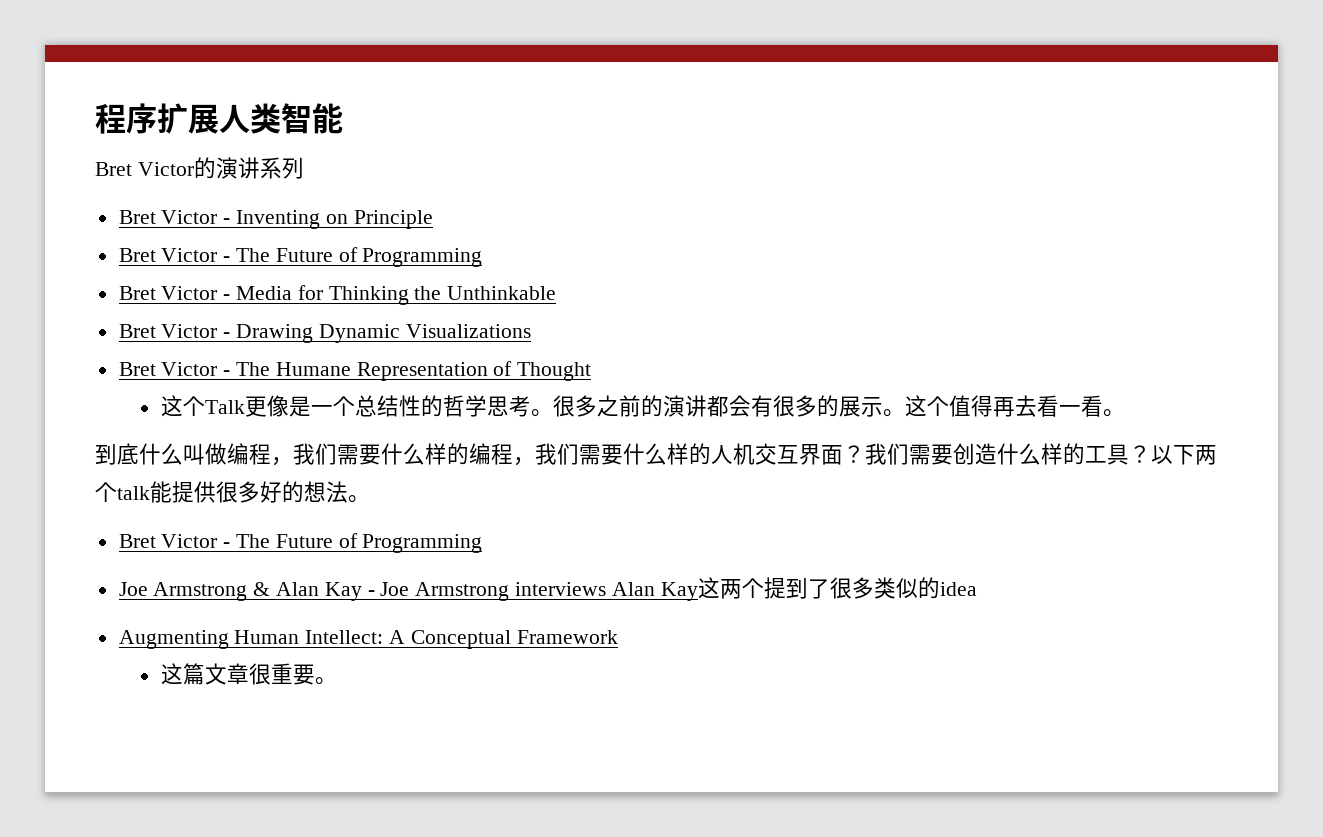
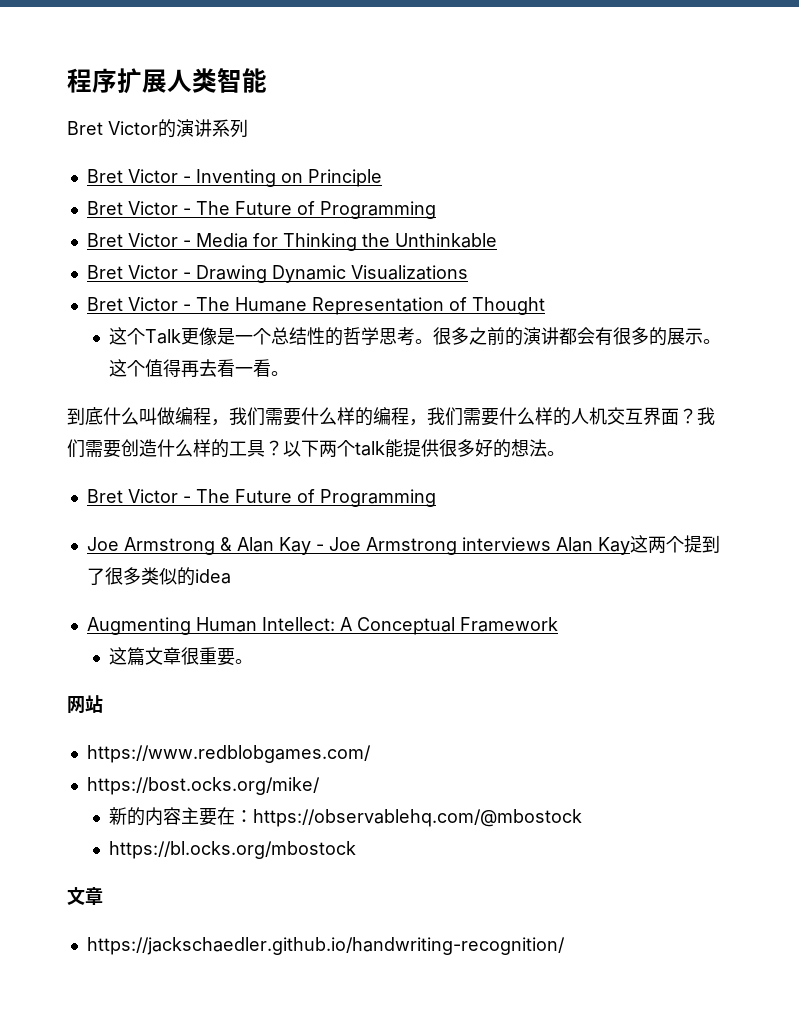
(337, 681) none -> [67,695,103,714] [86,745,371,763] [86,777,320,795] [109,807,583,827] [109,841,357,859] [67,887,103,905] [86,937,565,955] // 网站 // https://www.redblobgames.com/ // https://bost.ocks.org/mike/ // 新的内容主要在：https://observablehq.com/@mbostock // https://bl.ocks.org/mbostock // 文章 // https://jackschaedler.github.io/handwriting-recognition/

